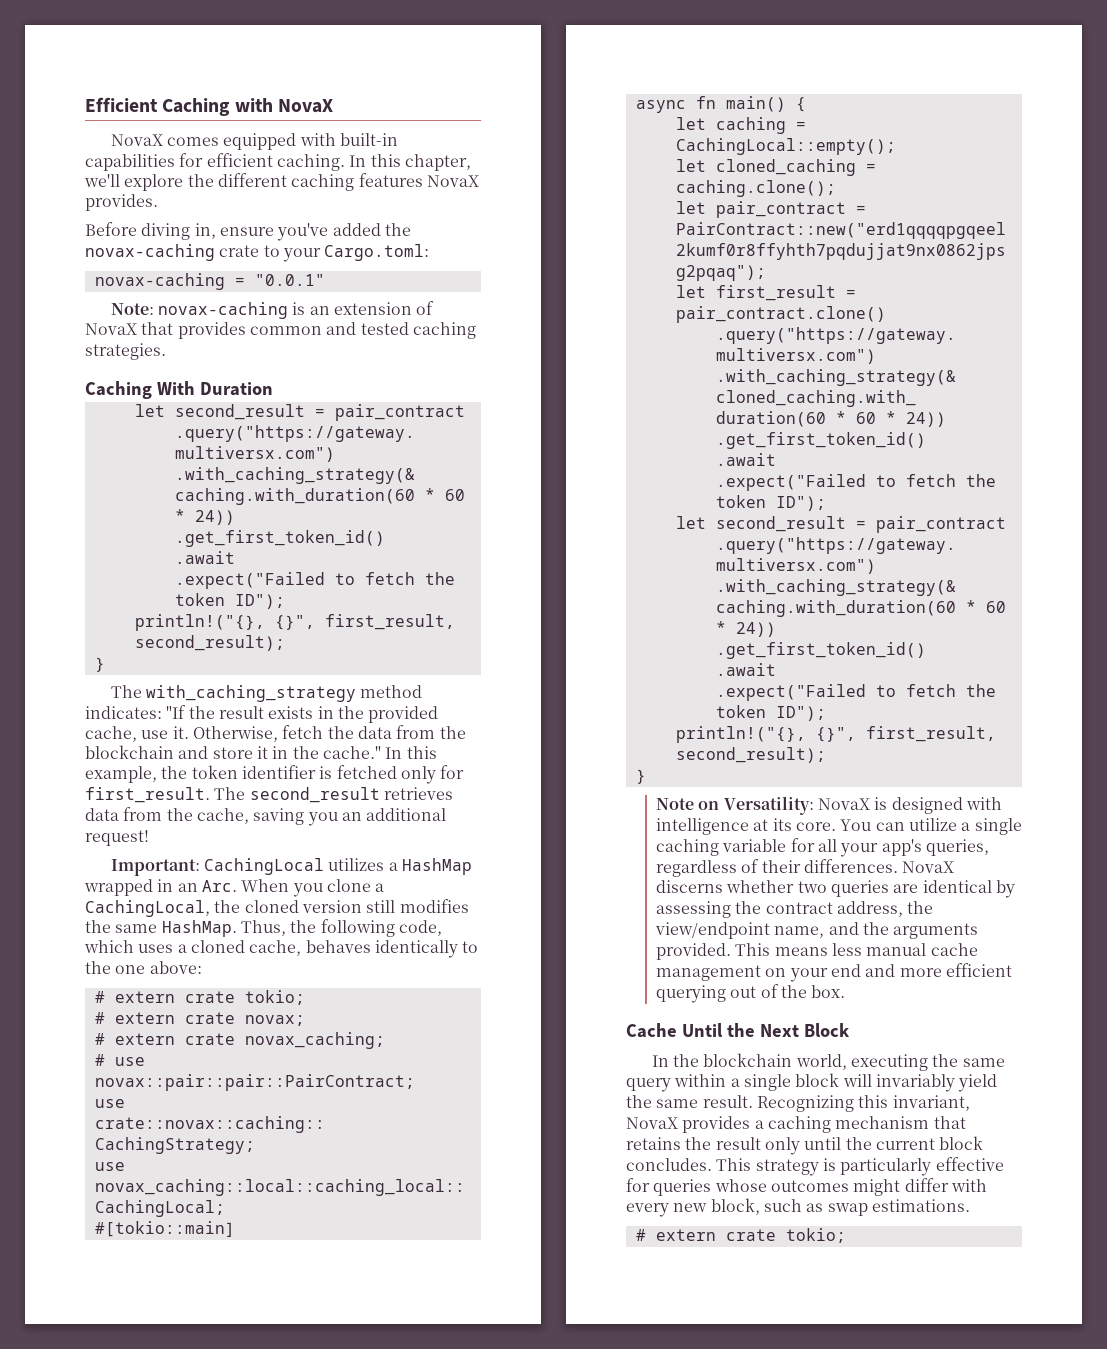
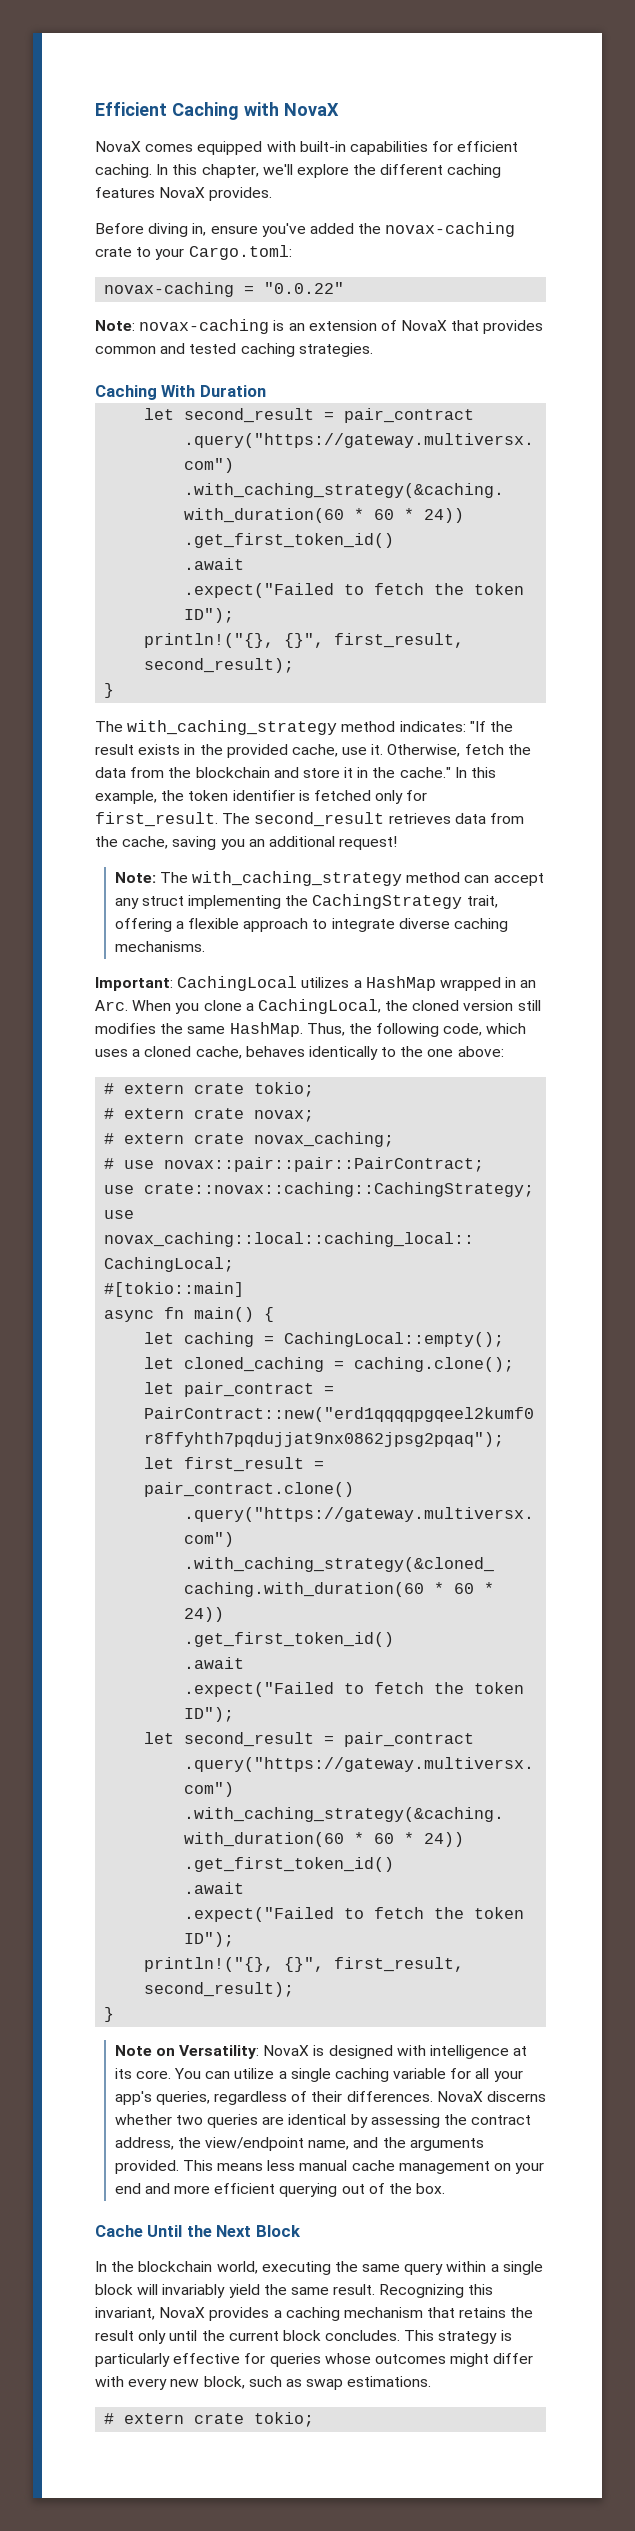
[254,274,325,286] "0.0.1" -> [264,282,345,294] "0.0.22"
(149, 838) none -> [114,871,544,886] [114,894,498,909] [114,918,508,932] [114,941,205,952] // Note: The with_caching_strategy method can accept any struct implementing the CachingStrategy trait, offering a flexible approach to integrate diverse caching mechanisms.

